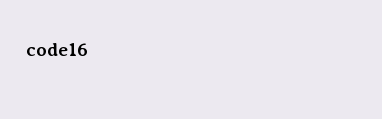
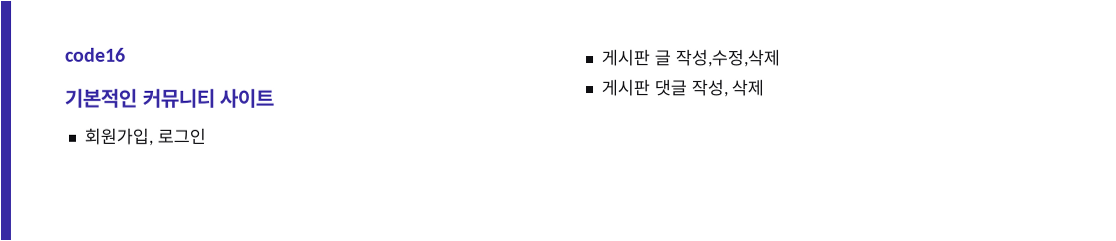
(88, 49) none -> [65,88,276,108] [83,127,206,146] [601,49,781,68] [601,79,766,98] // 기본적인 커뮤니티 사이트 // 회원가입, 로그인 // 게시판 글 작성,수정,삭제 // 게시판 댓글 작성, 삭제

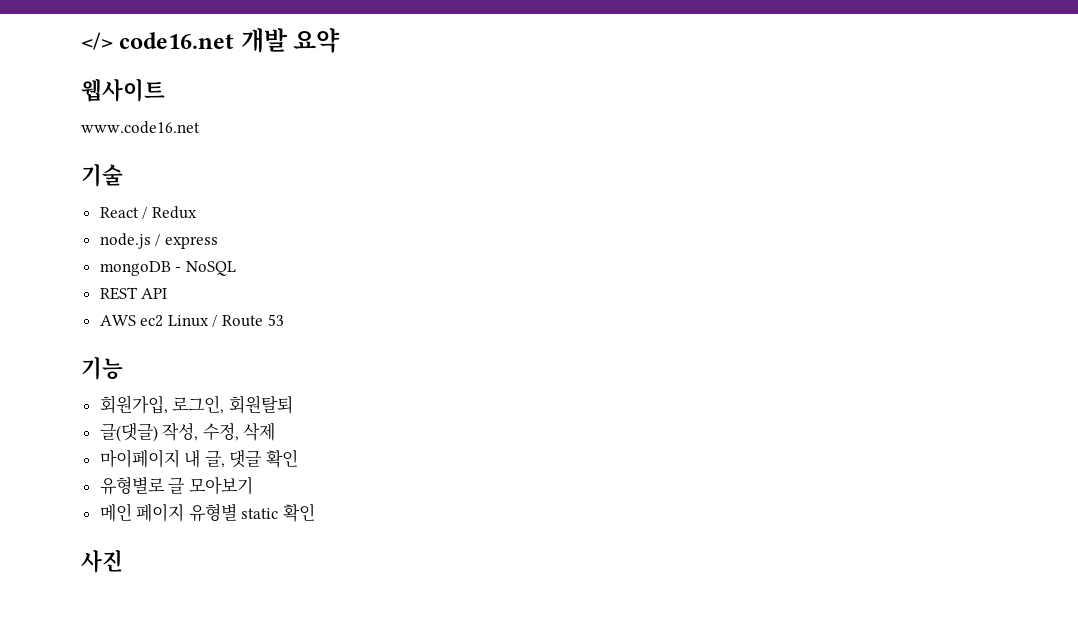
[65,47,126,62] [65,88,276,108] [83,127,206,146] [601,49,781,68] [601,79,766,98] code16 // 기본적인 커뮤니티 사이트 // 회원가입, 로그인 // 게시판 글 작성,수정,삭제 // 게시판 댓글 작성, 삭제 -> [81,28,341,53] [81,78,165,102] [81,121,200,134] [81,163,123,187] [99,206,197,219] [99,233,218,249] [99,261,236,276] [99,287,168,300] [99,314,284,327] [81,356,123,380] [99,395,293,414] [99,422,276,442] [99,449,299,468] [99,476,253,495] [99,503,316,522] [81,549,123,573] </> code16.net 개발 요약 // 웹사이트 // www.code16.net // 기술 // React / Redux // node.js / express // mongoDB - NoSQL // REST API // AWS ec2 Linux / Route 53 // 기능 // 회원가입, 로그인, 회원탈퇴 // 글(댓글) 작성, 수정, 삭제 // 마이페이지 내 글, 댓글 확인 // 유형별로 글 모아보기 // 메인 페이지 유형별 static 확인 // 사진

